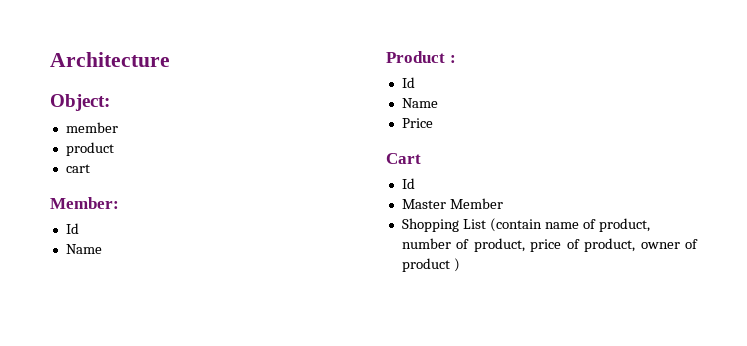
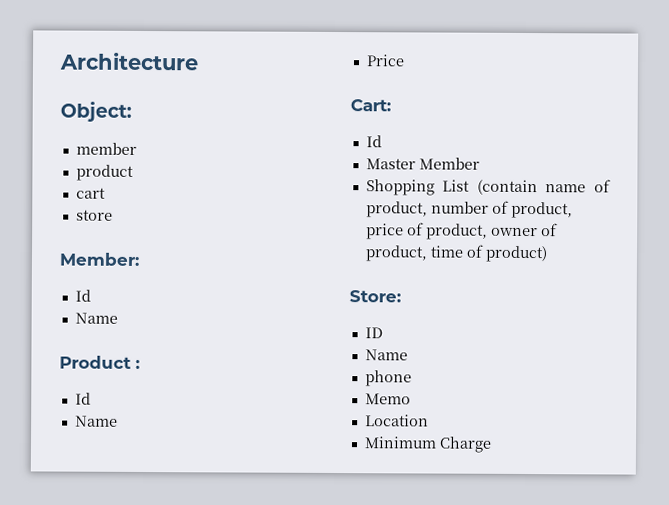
(90, 168) none -> [75,209,113,221] // store
[386,153,421,164] Cart -> [350,99,391,112] Cart:
[401,258,460,272] product ) -> [364,244,548,263] [349,290,401,303] [364,327,383,339] [364,349,408,361] [364,370,412,387] [364,393,411,405] [364,414,429,427] [363,436,492,453] product, time of product) // Store: // ID // Name // phone // Memo // Location // Minimum Charge

